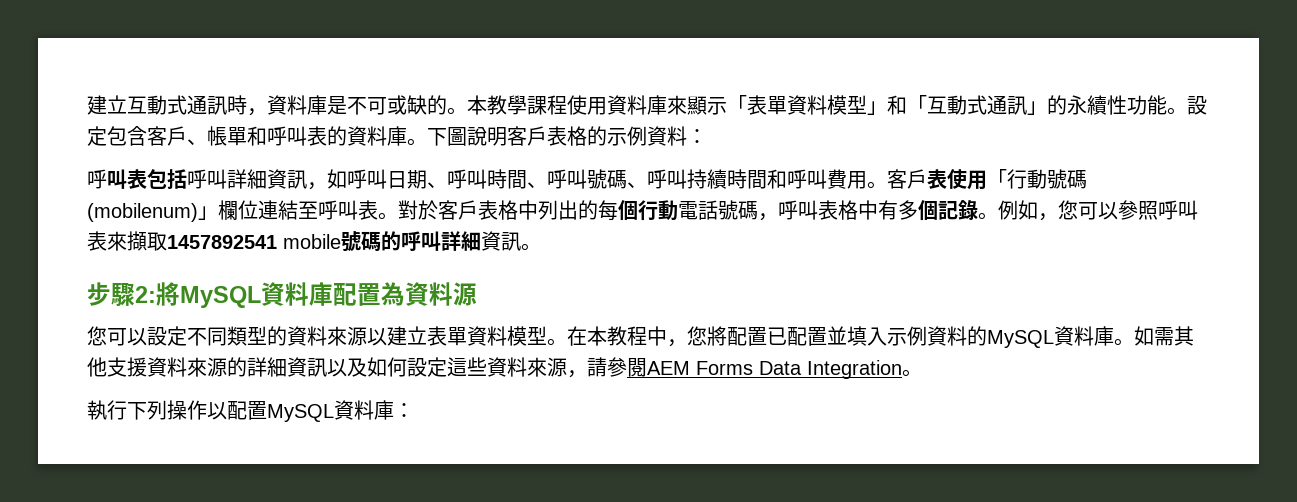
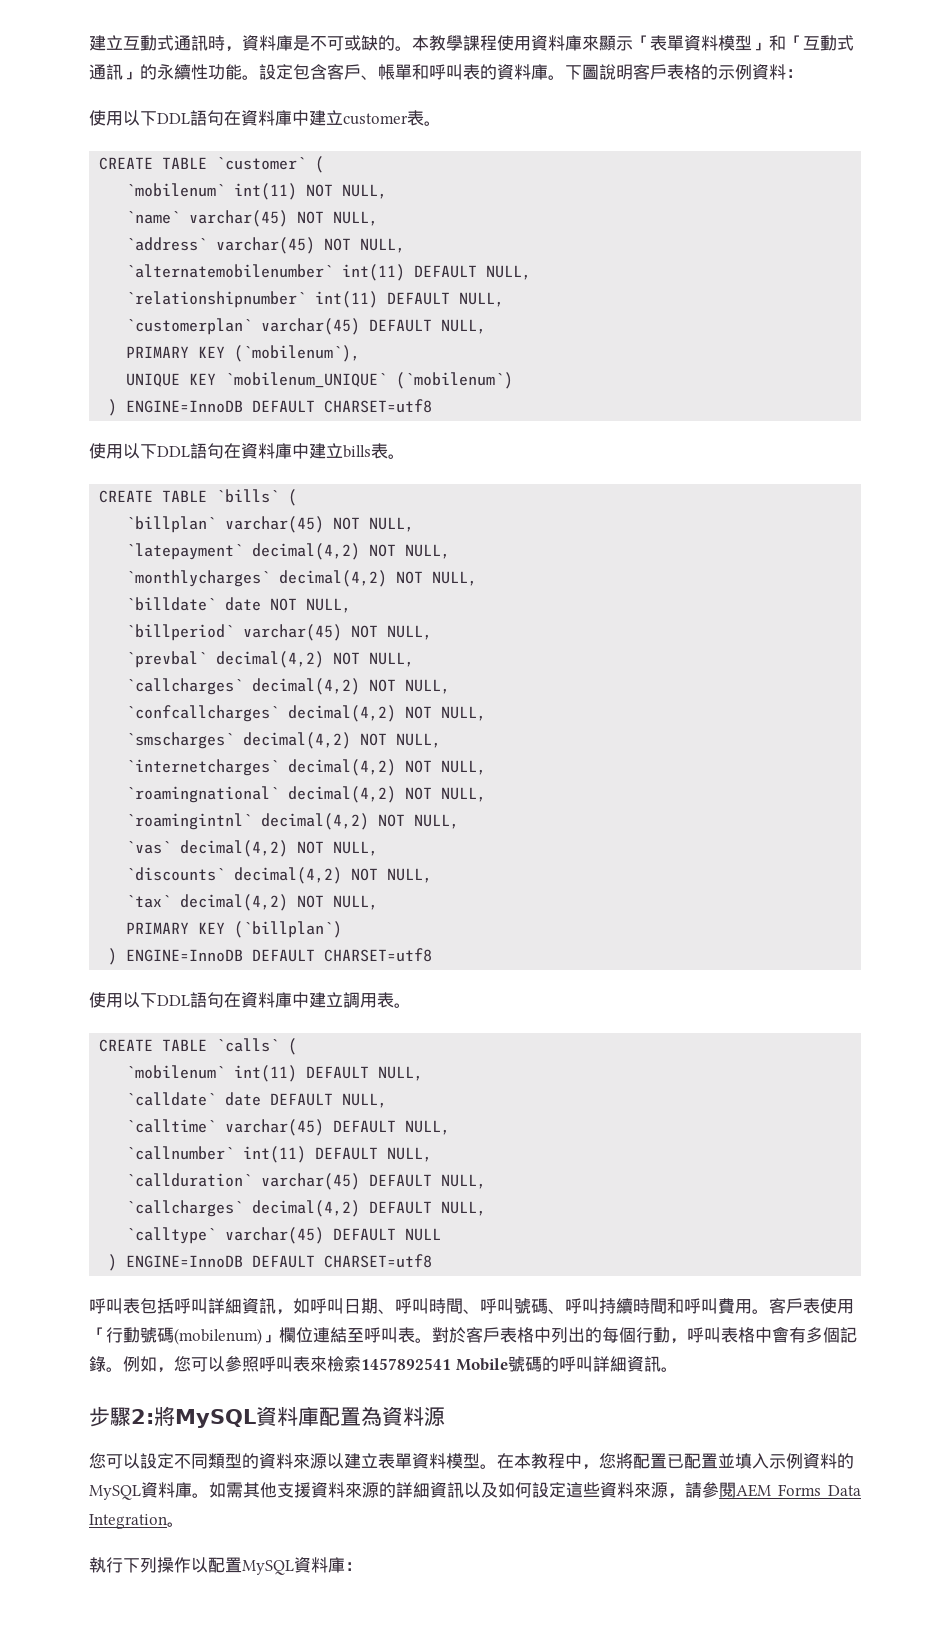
(707, 136) none -> [89,110,441,126] [99,156,325,173] [126,183,388,200] [126,210,379,227] [126,237,406,254] [126,264,532,281] [126,291,505,308] [126,318,487,335] [126,345,361,362] [126,372,514,389] [108,399,433,416] [89,443,405,459] [99,489,298,506] [126,516,415,533] [126,543,451,560] [126,570,478,587] [126,597,352,613] [126,624,433,641] [126,651,415,668] [126,678,451,695] [126,705,487,722] [126,732,442,749] [126,759,487,776] [126,786,487,803] [126,813,460,830] [126,840,379,857] [126,867,433,884] [126,894,379,911] [126,921,343,938] [108,948,433,965] [89,992,411,1008] [99,1038,298,1055] [126,1065,424,1082] [126,1092,388,1108] [126,1119,451,1136] [126,1146,433,1163] [126,1173,487,1190] [126,1200,487,1217] [126,1227,442,1244] [108,1254,433,1271] // 使用以下DDL語句在資料庫中建立customer表。 // CREATE TABLE `customer` ( // `mobilenum` int(11) NOT NULL, // `name` varchar(45) NOT NULL, // `address` varchar(45) NOT NULL, // `alternatemobilenumber` int(11) DEFAULT NULL, // `relationshipnumber` int(11) DEFAULT NULL, // `customerplan` varchar(45) DEFAULT NULL, // PRIMARY KEY (`mobilenum`), // UNIQUE KEY `mobilenum_UNIQUE` (`mobilenum`) // ) ENGINE=InnoDB DEFAULT CHARSET=utf8 // 使用以下DDL語句在資料庫中建立bills表。 // CREATE TABLE `bills` ( // `billplan` varchar(45) NOT NULL, // `latepayment` decimal(4,2) NOT NULL, // `monthlycharges` decimal(4,2) NOT NULL, // `billdate` date NOT NULL, // `billperiod` varchar(45) NOT NULL, // `prevbal` decimal(4,2) NOT NULL, // `callcharges` decimal(4,2) NOT NULL, // `confcallcharges` decimal(4,2) NOT NULL, // `smscharges` decimal(4,2) NOT NULL, // `internetcharges` decimal(4,2) NOT NULL, // `roamingnational` decimal(4,2) NOT NULL, // `roamingintnl` decimal(4,2) NOT NULL, // `vas` decimal(4,2) NOT NULL, // `discounts` decimal(4,2) NOT NULL, // `tax` decimal(4,2) NOT NULL, // PRIMARY KEY (`billplan`) // ) ENGINE=InnoDB DEFAULT CHARSET=utf8 // 使用以下DDL語句在資料庫中建立調用表。 // CREATE TABLE `calls` ( // `mobilenum` int(11) DEFAULT NULL, // `calldate` date DEFAULT NULL, // `calltime` varchar(45) DEFAULT NULL, // `callnumber` int(11) DEFAULT NULL, // `callduration` varchar(45) DEFAULT NULL, // `callcharges` decimal(4,2) DEFAULT NULL, // `calltype` varchar(45) DEFAULT NULL // ) ENGINE=InnoDB DEFAULT CHARSET=utf8
[678,200,758,220] 電話號碼 -> (670, 1335) none
(878, 210) none -> [772,1326,789,1343] 會
[127,231,341,251] 擷取1457892541 mobile -> [327,1356,508,1372] 檢索1457892541 Mobile

